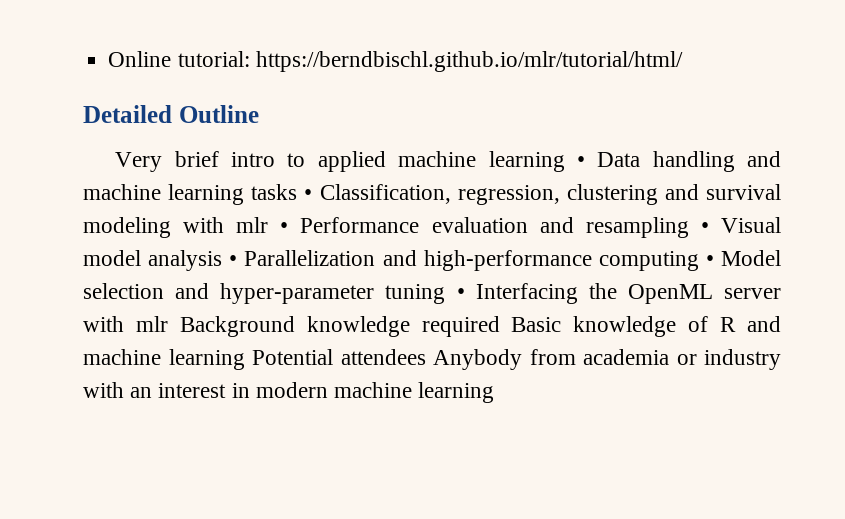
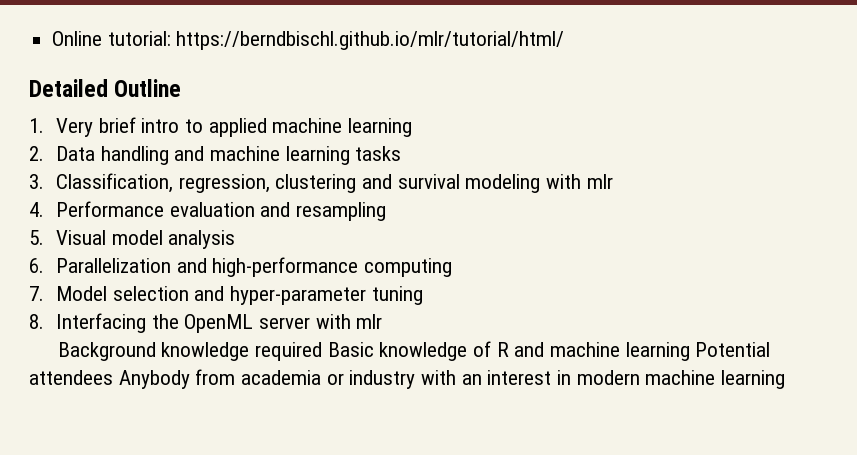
(259, 114) none -> [29,118,44,133] 1.
[576,156,585,167] • -> [29,146,44,161] // 2.
[304,189,313,200] • -> [29,174,44,189] // 3.
[280,222,289,233] • -> [29,202,44,217] // 4.
[700,222,709,233] • -> [29,230,44,245] // 5.
[229,255,238,266] • -> [29,258,44,273] // 6.
[705,255,714,266] • -> [29,286,44,301] // 7.
[456,288,465,299] • -> [29,314,44,329] // 8.
(168, 324) none -> (383, 321) //

